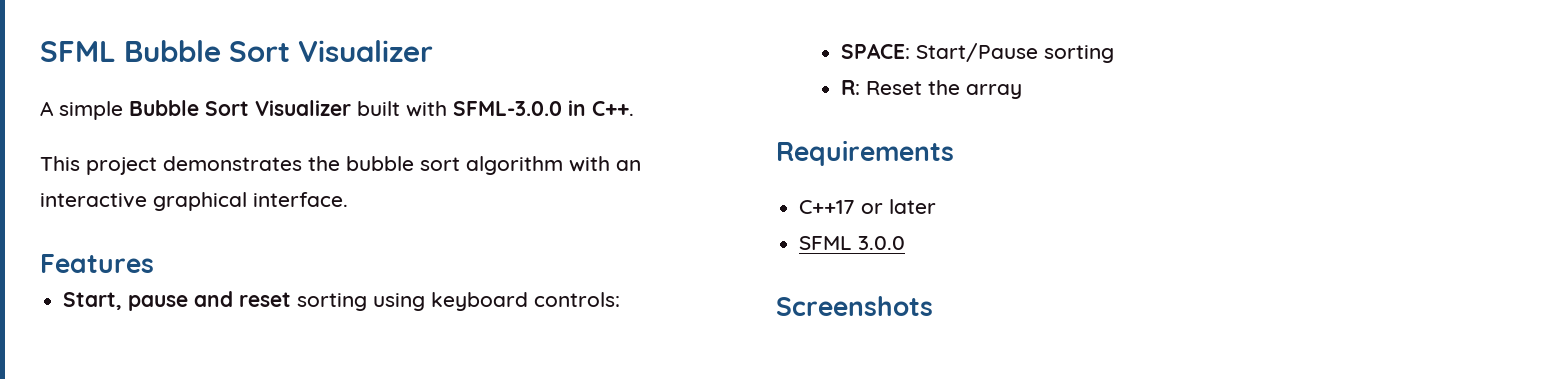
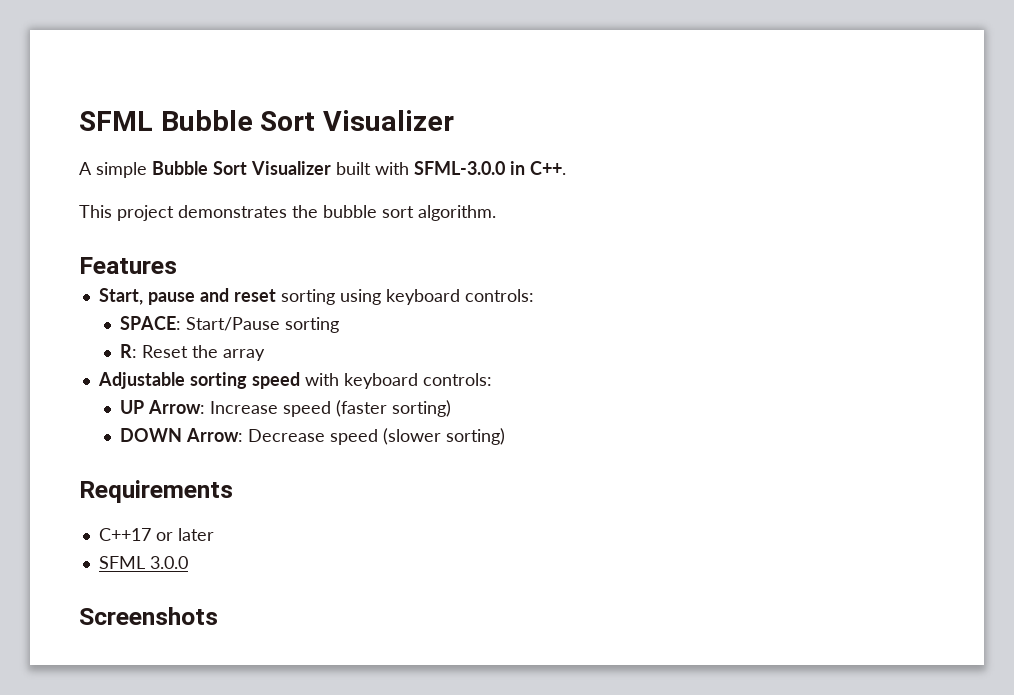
[466,156,641,175] [40,192,348,211] algorithm with an interactive graphical interface. -> [418,205,496,221] algorithm.
(1023, 91) none -> [97,372,492,389] [119,400,451,417] [119,428,505,445] // Adjustable sorting speed with keyboard controls: // UP Arrow: Increase speed (faster sorting) // DOWN Arrow: Decrease speed (slower sorting)

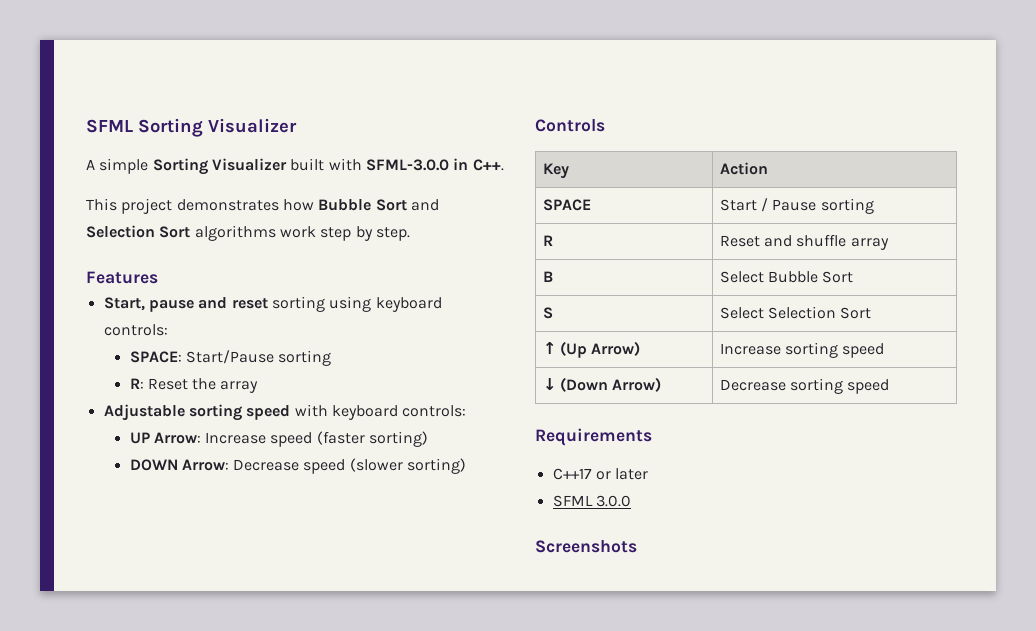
[79,110,316,131] SFML Bubble Sort -> [86,118,203,137] SFML Sorting
[152,161,247,175] Bubble Sort -> [152,158,208,175] Sorting
[292,205,496,221] the bubble sort algorithm. -> [282,199,439,211] [86,225,410,241] how Bubble Sort and Selection Sort algorithms work step by step.
(505, 436) none -> [535,119,605,132] [542,163,569,179] [719,162,768,175] [542,199,591,211] [719,198,874,214] [542,235,553,246] [719,234,889,250] [542,271,553,282] [719,271,854,283] [542,307,553,319] [719,306,872,319] [542,341,641,358] [719,342,885,358] [542,377,662,392] [719,378,890,394] // Controls // Key | Action // SPACE | Start / Pause sorting // R | Reset and shuffle array // B | Select Bubble Sort // S | Select Selection Sort // ↑ (Up Arrow) | Increase sorting speed // ↓ (Down Arrow) | Decrease sorting speed

